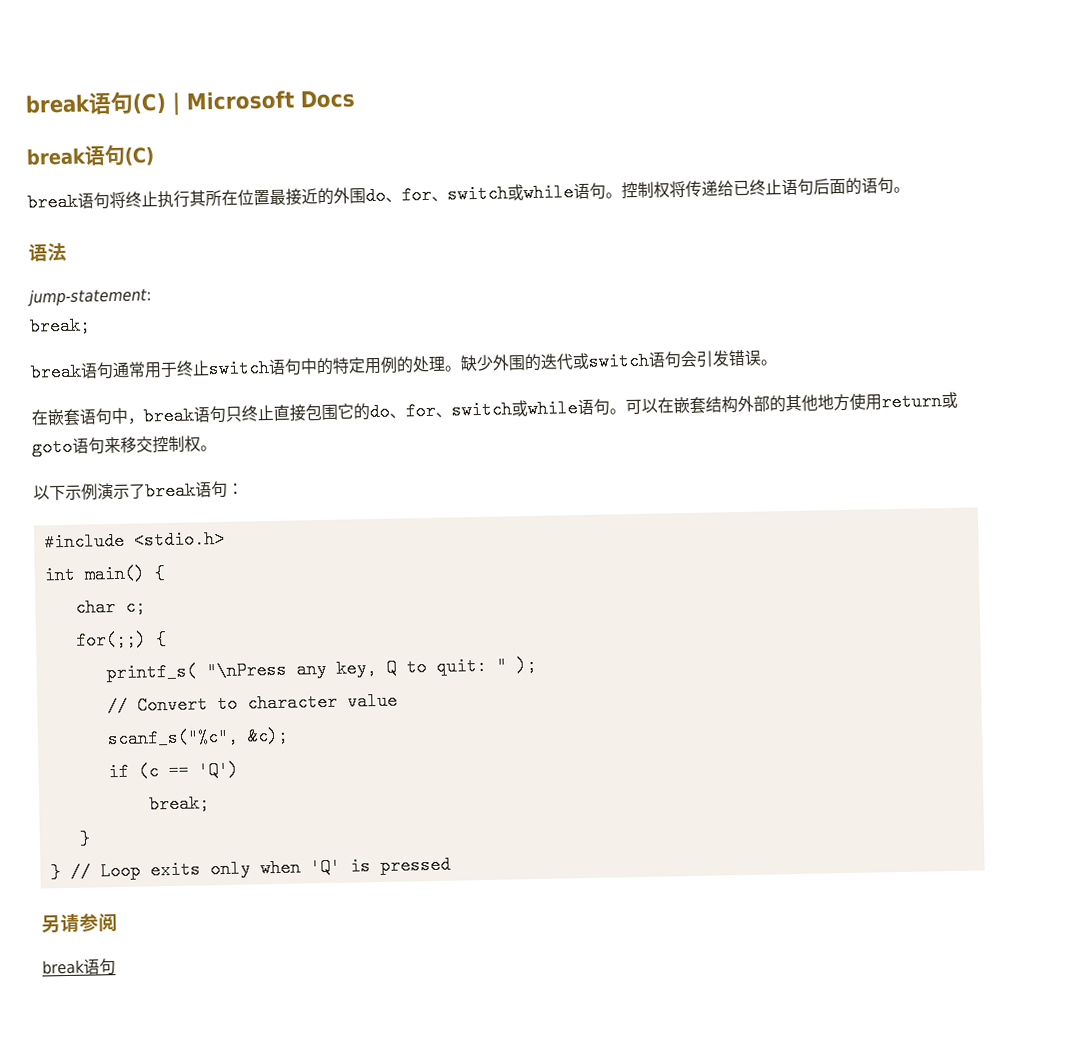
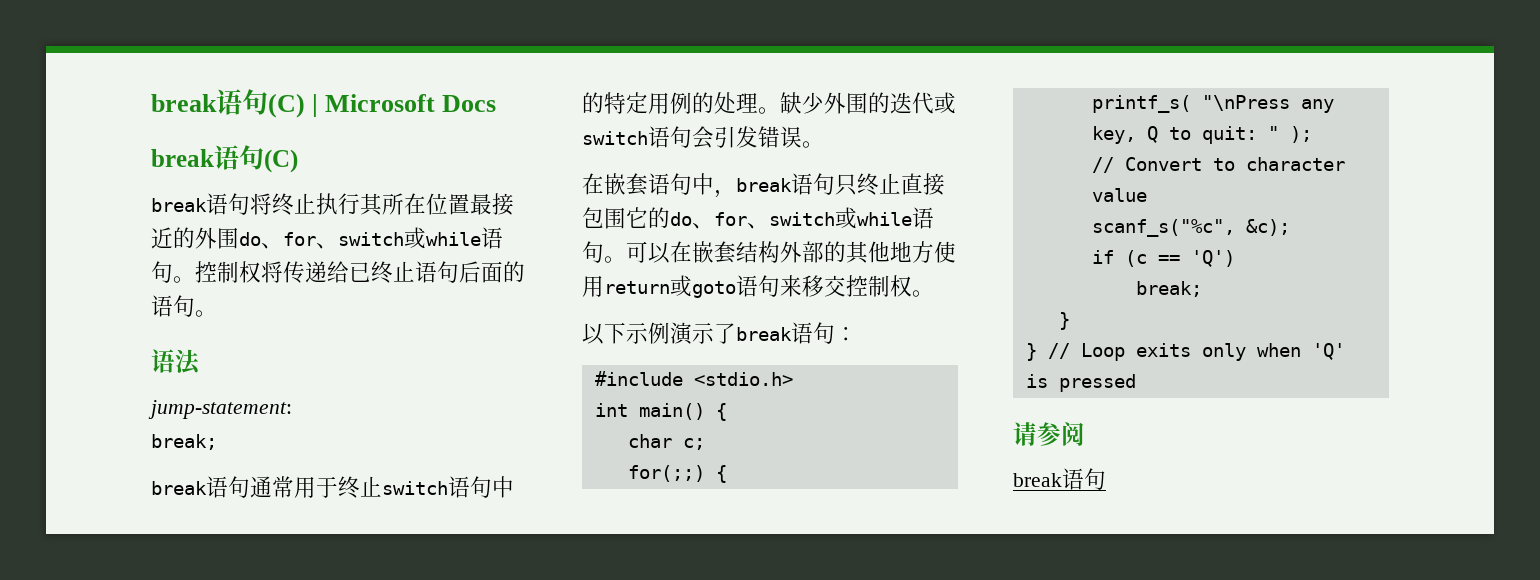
[41,914,61,934] 另 -> (1136, 383) none

